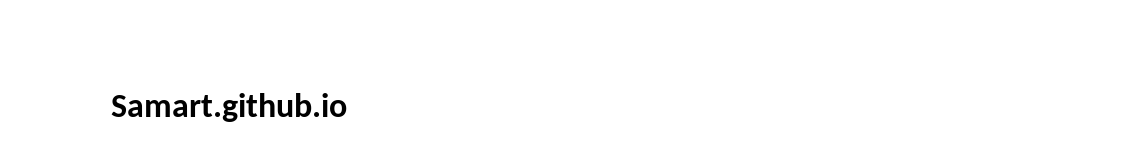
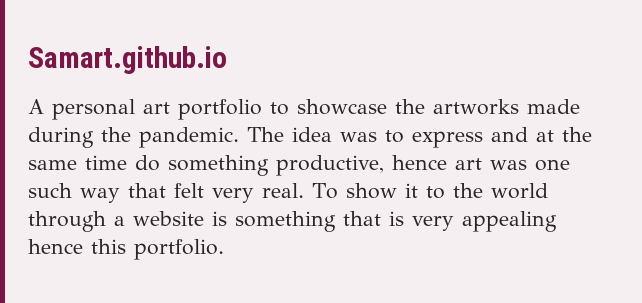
(347, 107) none -> [28,99,580,120] [28,127,592,148] [28,155,570,176] [28,183,548,203] [28,211,557,232] [28,239,224,260] // A personal art portfolio to showcase the artworks made during the pandemic. The idea was to express and at the same time do something productive, hence art was one such way that felt very real. To show it to the world through a website is something that is very appealing hence this portfolio.

